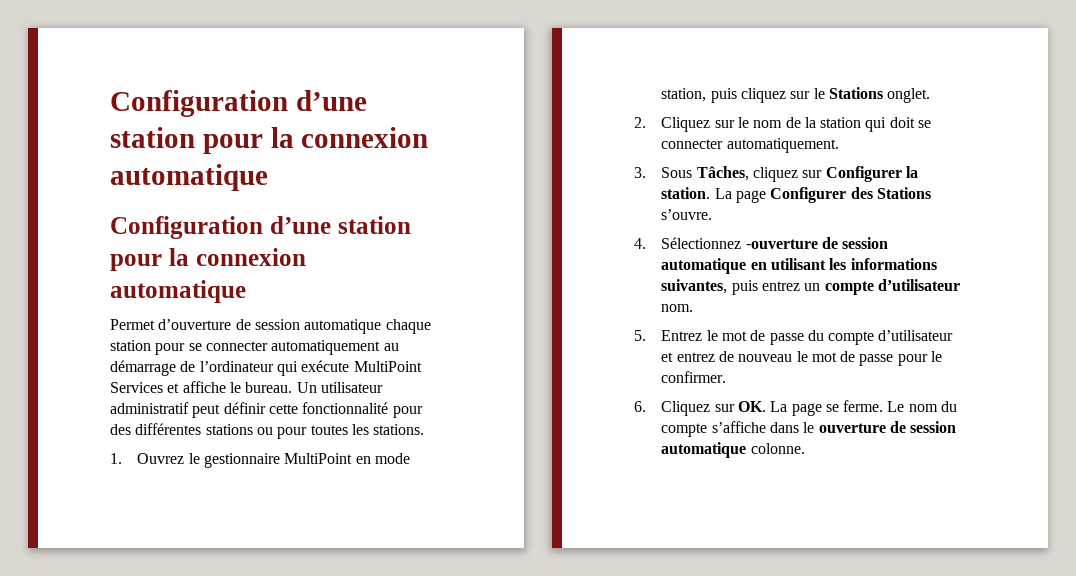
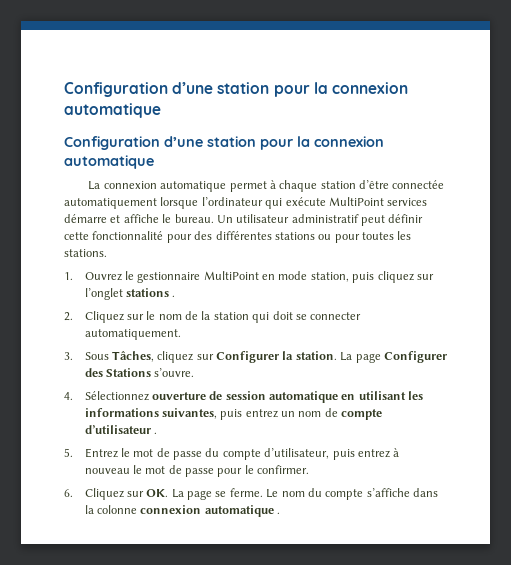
[110,319,431,334] [110,340,399,355] [110,360,196,376] Permet d’ouverture de session automatique chaque station pour se connecter automatiquement au démarrage de -> [88,180,445,192] [64,197,199,209] La connexion automatique permet à chaque station d’être connectée automatiquement lorsque
[110,382,163,393] Services -> [387,198,428,206] [64,214,107,223] services démarre
[813,87,931,103] le Stations onglet. -> [84,288,176,300] l’onglet stations .
[745,239,818,249] -ouverture -> [151,392,206,400] ouverture
[824,279,960,295] [661,304,694,312] compte d’utilisateur nom. -> [298,408,383,420] [84,425,157,434] nom de compte d’utilisateur .
[878,330,954,341] [661,351,734,362] d’utilisateur et entrez de -> [264,448,400,460] d’utilisateur, puis entrez à
[803,421,957,433] [661,442,805,458] le ouverture de session automatique colonne. -> [84,505,281,517] la colonne connexion automatique .

